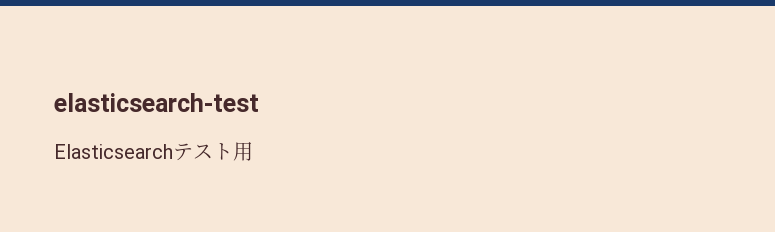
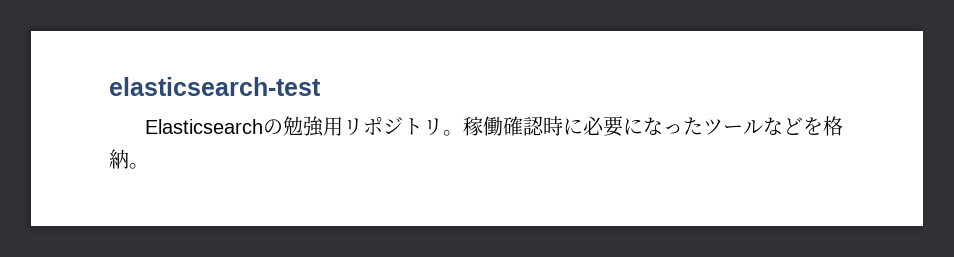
[173,142,253,161] テスト用 -> [263,116,844,137] [109,149,149,169] の勉強用リポジトリ。稼働確認時に必要になったツールなどを格納。

